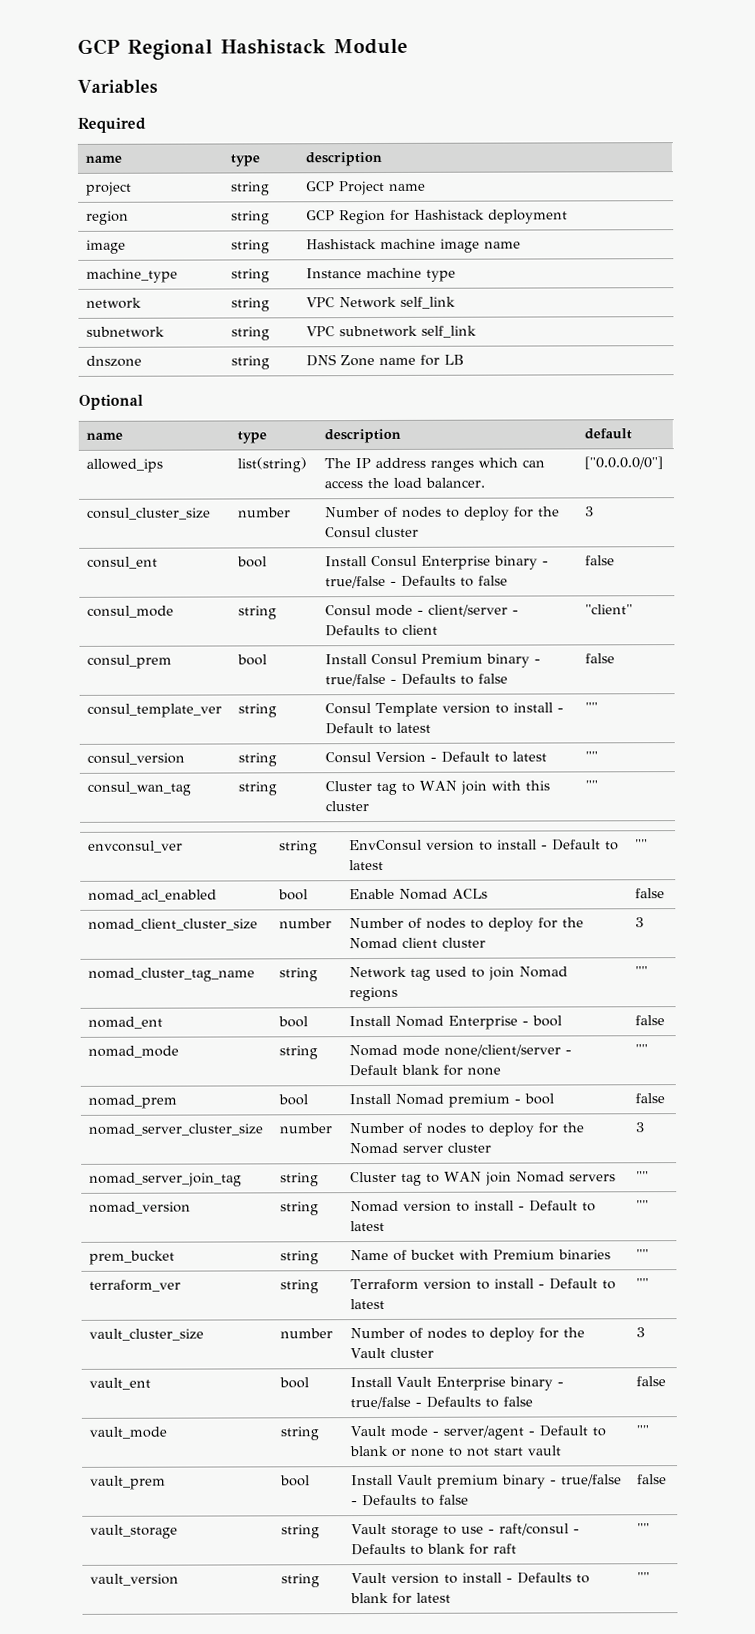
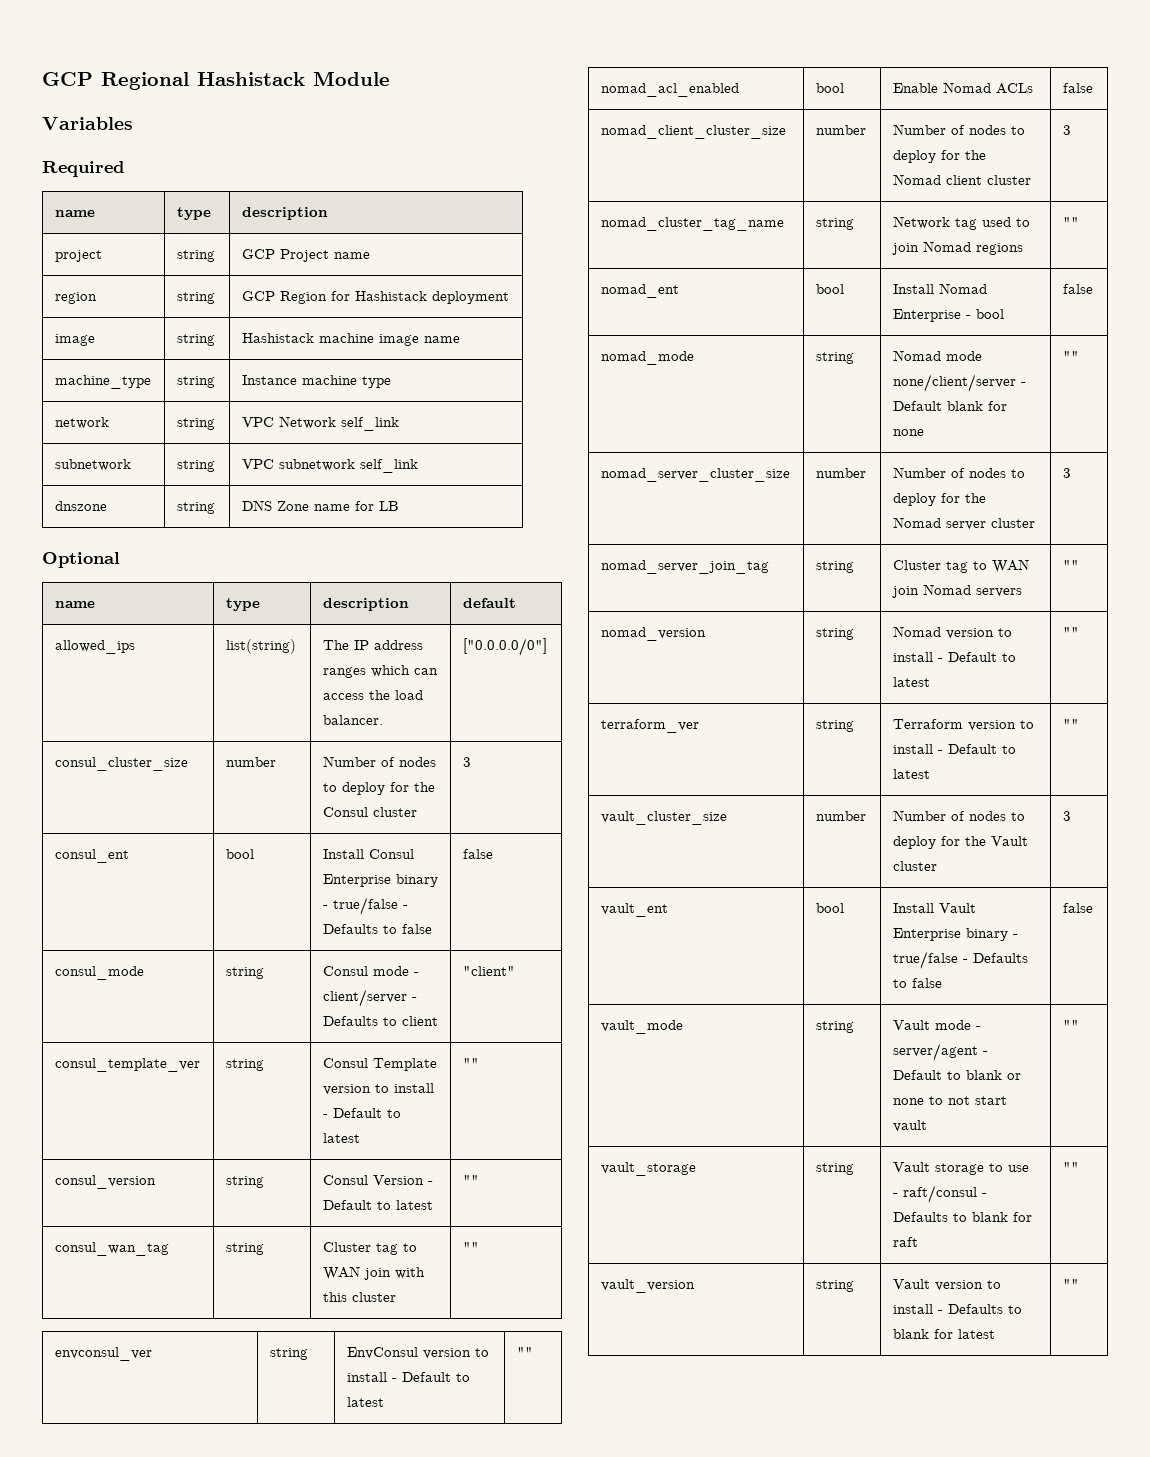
[87,654,173,669] [237,654,268,666] [325,653,542,668] [325,673,509,687] [585,653,616,664] // consul_prem | bool | Install Consul Premium binary - true/false - Defaults to false | false -> (515, 971) none
[88,1094,178,1109] [278,1094,309,1106] [349,1093,555,1108] [635,1093,666,1104] // nomad_prem | bool | Install Nomad premium - bool | false -> (1079, 356) none
[89,1250,176,1265] [280,1250,320,1265] [350,1249,612,1261] [636,1249,650,1260] // prem_bucket | string | Name of bucket with Premium binaries | "" -> (1079, 632) none
[90,1475,167,1490] [280,1475,311,1487] [351,1474,623,1489] [351,1494,470,1507] [637,1474,668,1485] // vault_prem | bool | Install Vault premium binary - true/false - Defaults to false | false -> (1079, 1025) none

